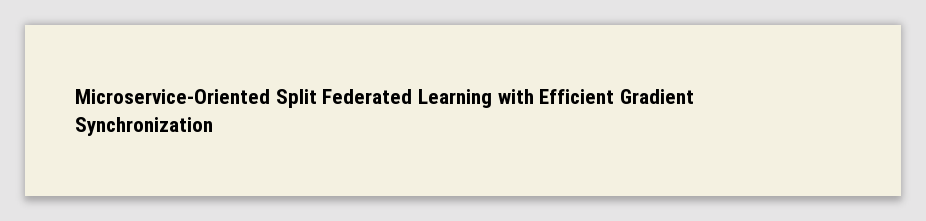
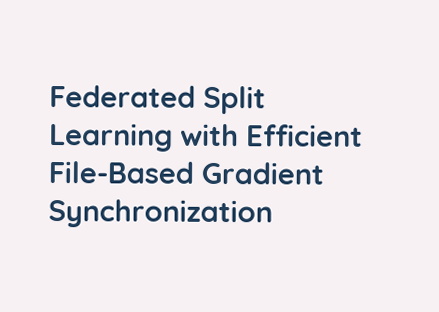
[75,89,413,108] Microservice-Oriented Split Federated -> [49,84,266,115] Federated Split
(615, 96) none -> [48,160,194,184] File-Based

